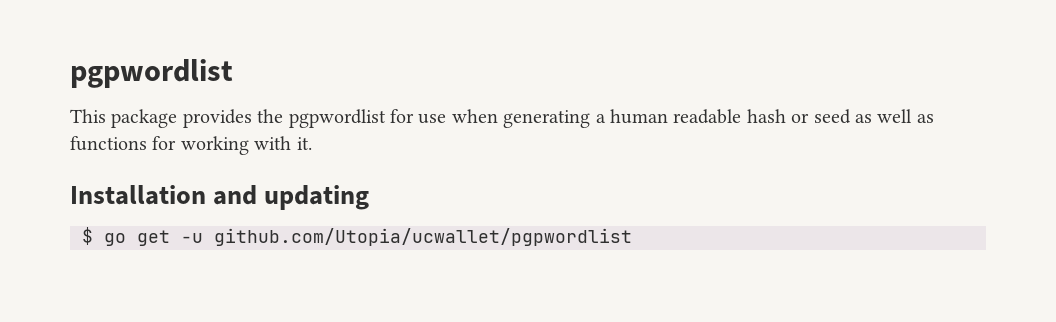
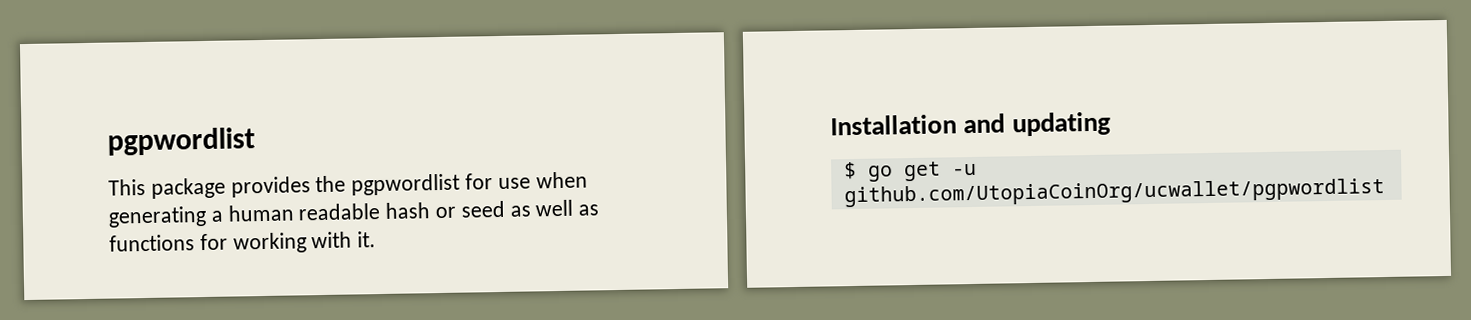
[214,228,632,246] github.com/Utopia/ucwallet/pgpwordlist -> [843,178,1385,208] github.com/UtopiaCoinOrg/ucwallet/pgpwordlist

